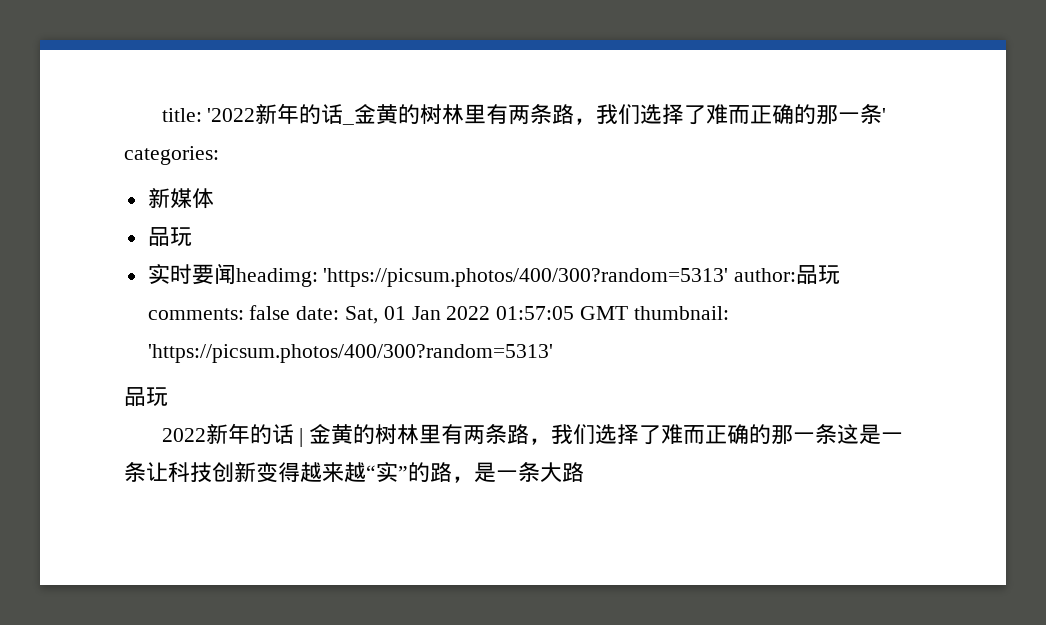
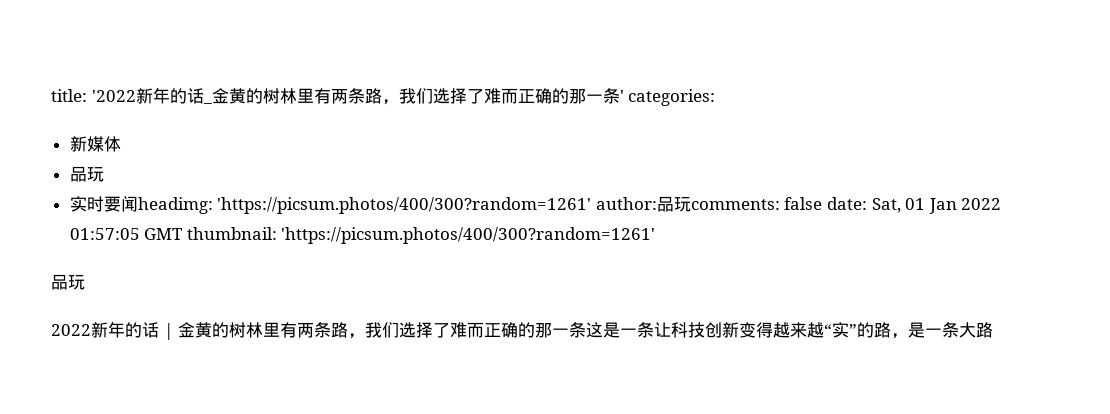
[323,268,729,287] 'https://picsum.photos/400/300?random=5313' -> [217,197,592,214] 'https://picsum.photos/400/300?random=1261'
[147,344,553,363] 'https://picsum.photos/400/300?random=5313' -> [281,227,656,244] 'https://picsum.photos/400/300?random=1261'

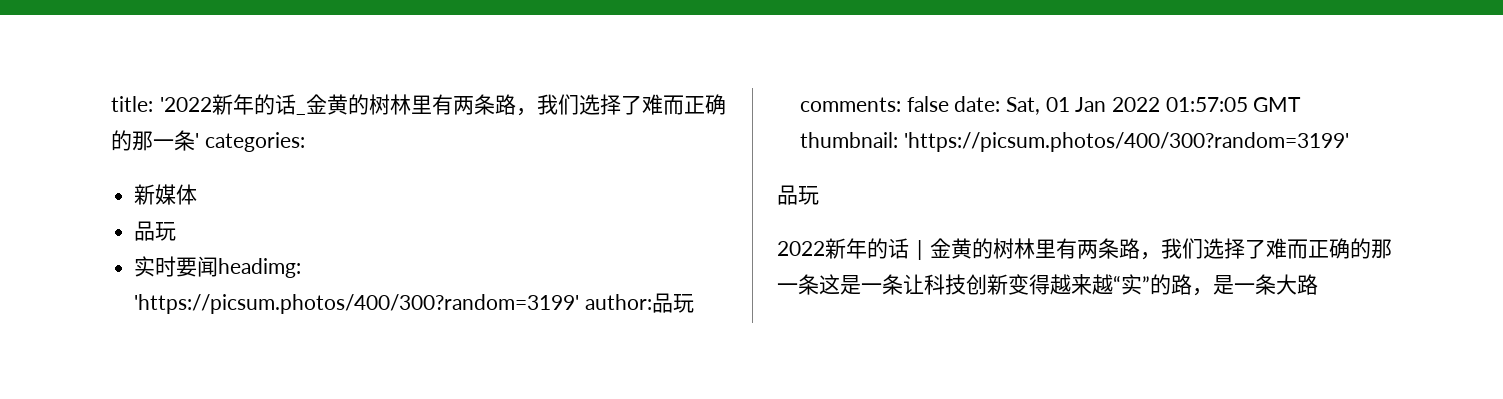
[217,197,592,214] 'https://picsum.photos/400/300?random=1261' -> [134,294,580,314] 'https://picsum.photos/400/300?random=3199'
[281,227,656,244] 'https://picsum.photos/400/300?random=1261' -> [903,132,1349,152] 'https://picsum.photos/400/300?random=3199'

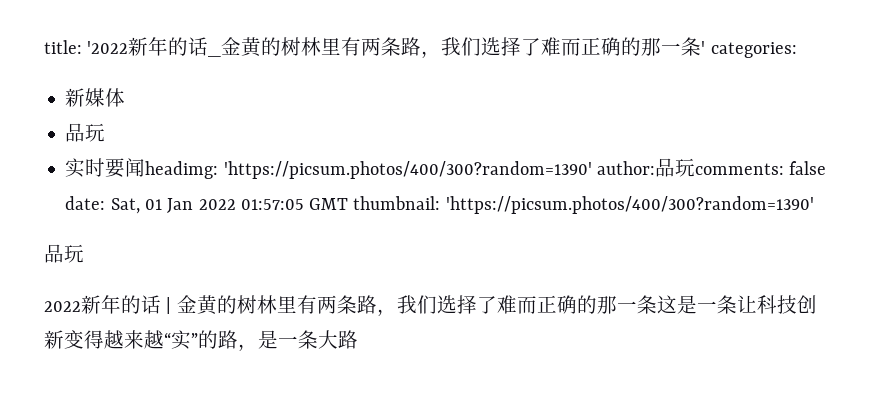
[134,294,580,314] 'https://picsum.photos/400/300?random=3199' -> [223,161,592,179] 'https://picsum.photos/400/300?random=1390'
[903,132,1349,152] 'https://picsum.photos/400/300?random=3199' -> [445,196,814,214] 'https://picsum.photos/400/300?random=1390'

